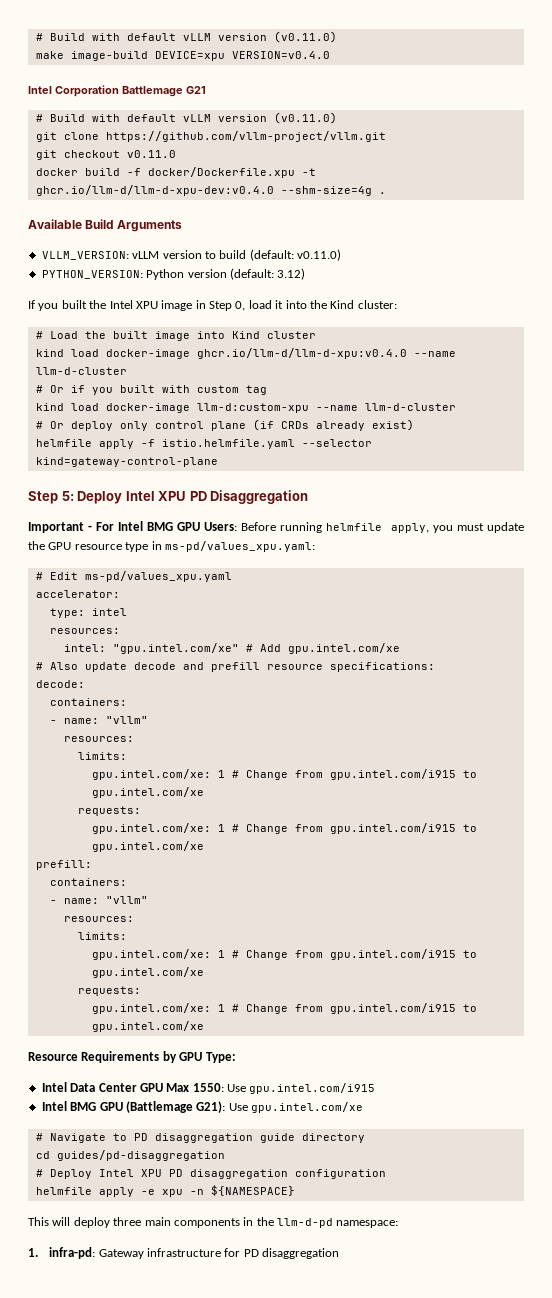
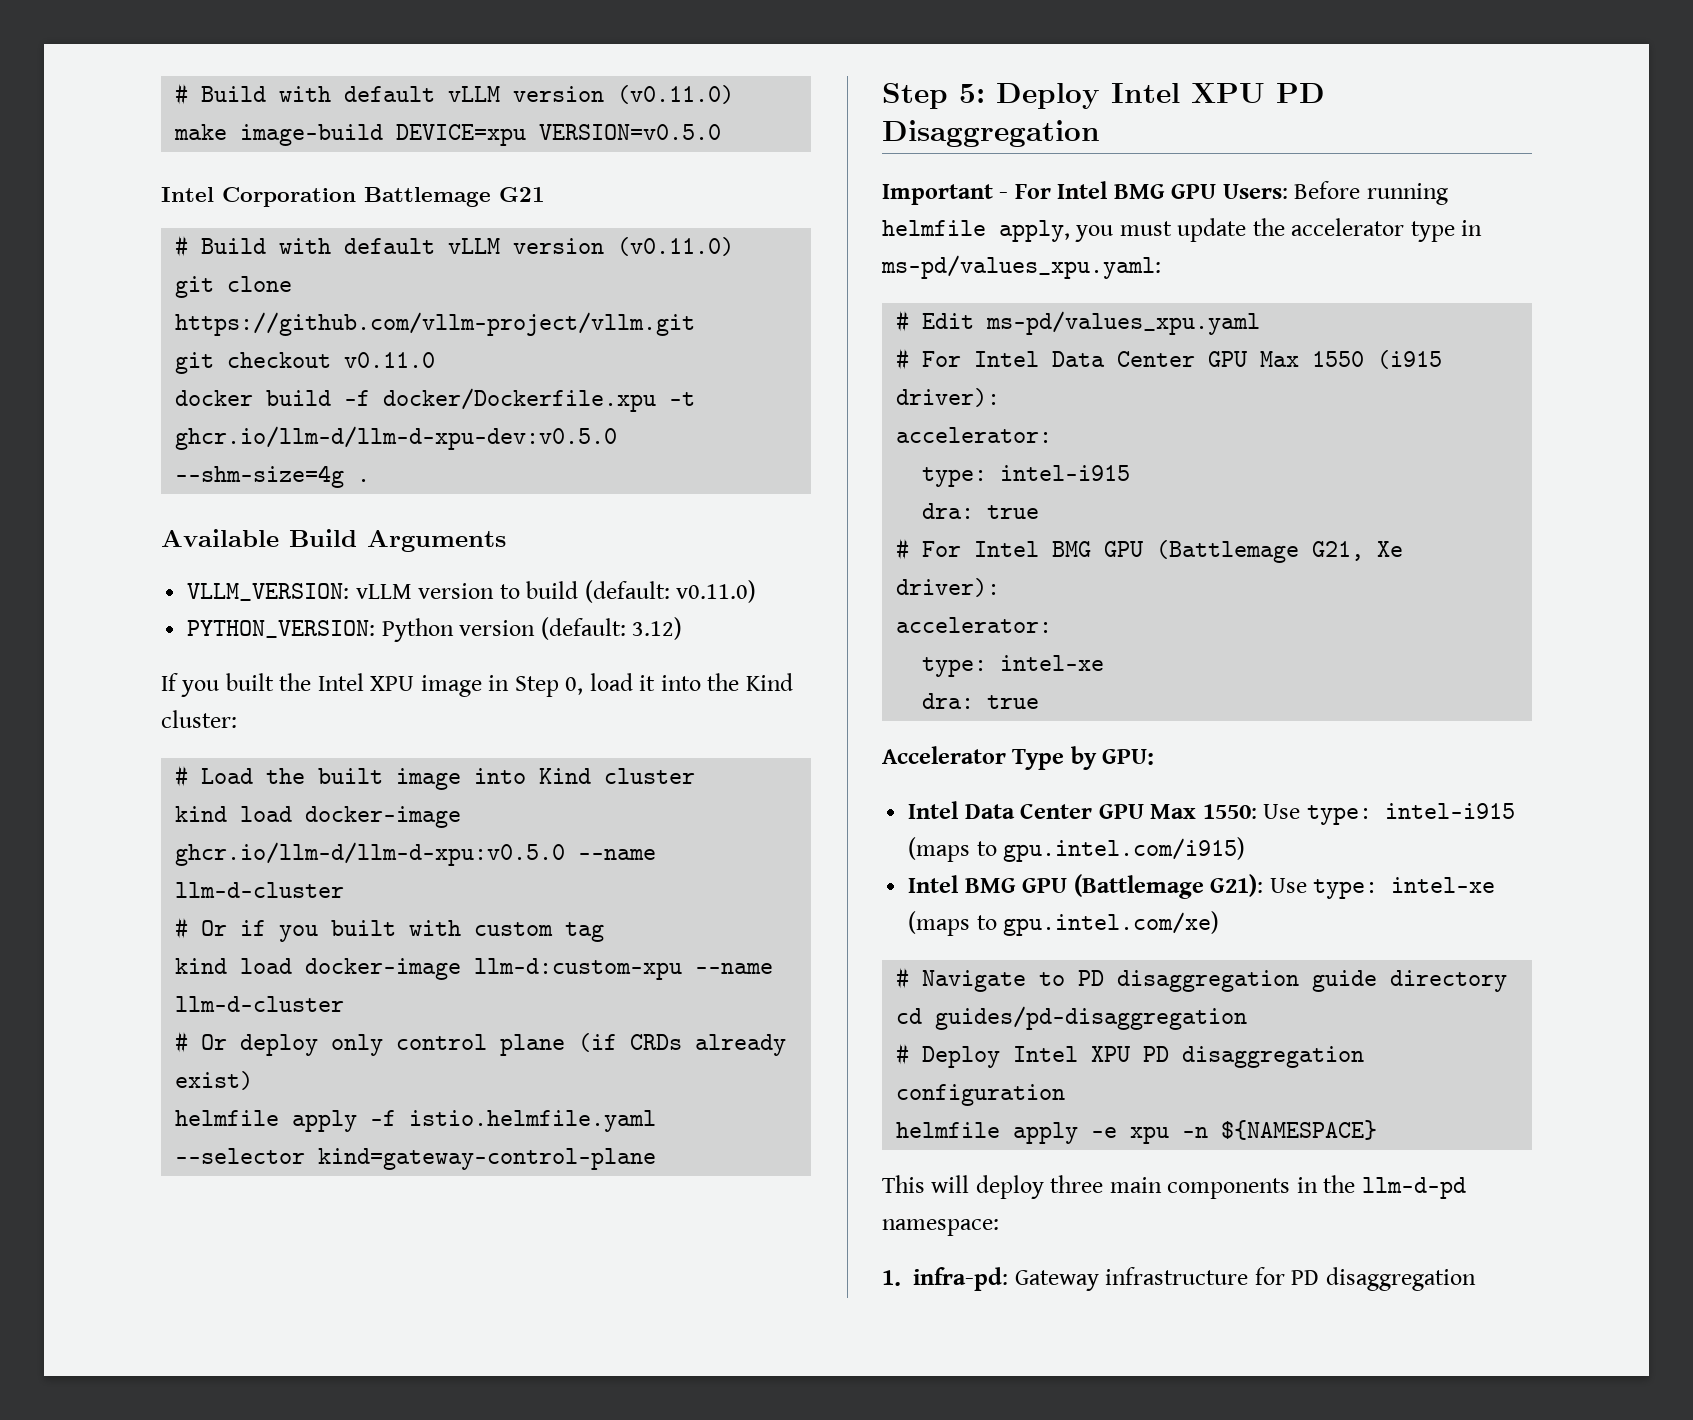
[231,51,330,59] VERSION=v0.4.0 -> [539,124,722,140] VERSION=v0.5.0
[35,185,274,196] ghcr.io/llm-d/llm-d-xpu-dev:v0.4.0 -> [175,426,618,450] ghcr.io/llm-d/llm-d-xpu-dev:v0.5.0
[196,348,407,359] ghcr.io/llm-d/llm-d-xpu:v0.4.0 -> [175,842,566,866] ghcr.io/llm-d/llm-d-xpu:v0.5.0
[48,542,122,550] GPU resource -> [1291,218,1405,236] accelerator
[35,590,120,598] [49,608,127,618] [49,628,120,634] [63,643,400,654] [35,662,435,672] [35,680,85,688] [49,698,127,706] [49,716,148,724] [63,736,134,742] [77,752,127,760] [91,769,477,780] [91,787,204,798] [77,806,141,816] [91,823,477,834] [91,841,204,852] [35,860,92,870] [49,878,127,886] [49,896,148,904] [63,916,134,922] [77,932,127,940] [91,949,477,960] [91,967,204,978] [77,986,141,996] [91,1003,477,1014] [91,1021,204,1032] [28,1051,236,1063] accelerator: // type: intel // resources: // intel: "gpu.intel.com/xe" # Add gpu.intel.com/xe // # Also update decode and prefill resource specifications: // decode: // containers: // - name: "vllm" // resources: // limits: // gpu.intel.com/xe: 1 # Change from gpu.intel.com/i915 to gpu.intel.com/xe // requests: // gpu.intel.com/xe: 1 # Change from gpu.intel.com/i915 to gpu.intel.com/xe // prefill: // containers: // - name: "vllm" // resources: // limits: // gpu.intel.com/xe: 1 # Change from gpu.intel.com/i915 to gpu.intel.com/xe // requests: // gpu.intel.com/xe: 1 # Change from gpu.intel.com/i915 to gpu.intel.com/xe // Resource Requirements by GPU Type: -> [896,348,1443,370] [896,388,1001,407] [896,427,1053,443] [922,465,1131,487] [922,503,1040,519] [896,538,1404,563] [896,578,1001,597] [896,617,1053,633] [922,655,1105,677] [922,693,1040,709] [882,746,1155,770] # For Intel Data Center GPU Max 1550 (i915 driver): // accelerator: // type: intel-i915 // dra: true // # For Intel BMG GPU (Battlemage G21, Xe driver): // accelerator: // type: intel-xe // dra: true // Accelerator Type by GPU:
[249,1083,376,1094] gpu.intel.com/i915 -> [1306,803,1515,825] [908,837,1246,862] type: intel-i915 (maps to gpu.intel.com/i915)
[251,1102,363,1113] gpu.intel.com/xe -> [1313,877,1496,899] [908,911,1220,936] type: intel-xe (maps to gpu.intel.com/xe)

